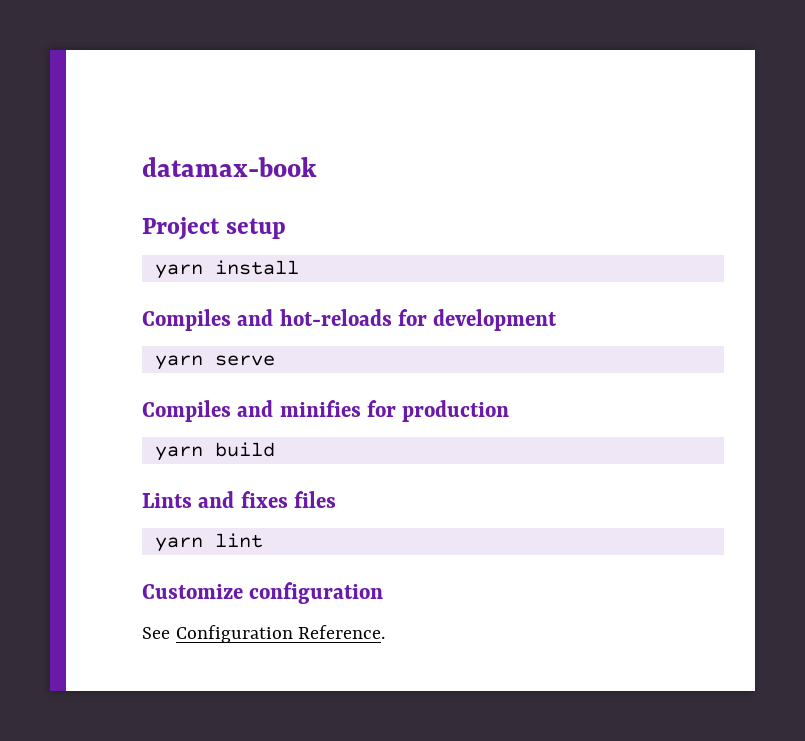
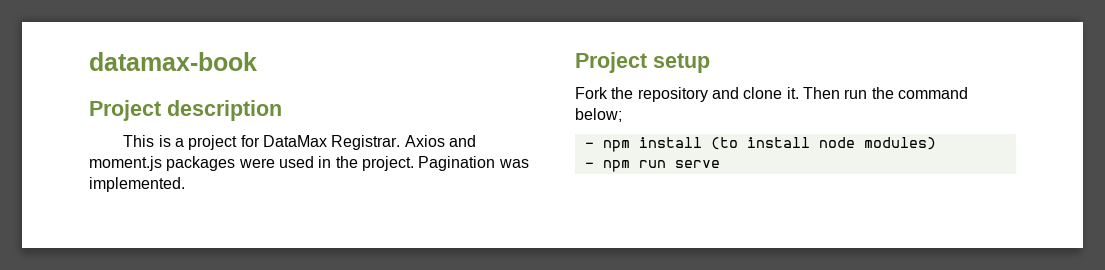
[226,218,287,239] [154,260,299,279] [142,309,558,331] [154,355,275,370] [142,400,510,422] [154,442,275,461] [142,491,337,508] [154,533,263,552] [142,582,384,604] [142,625,386,643] setup // yarn install // Compiles and hot-reloads for development // yarn serve // Compiles and minifies for production // yarn build // Lints and fixes files // yarn lint // Customize configuration // See Configuration Reference. -> [167,100,282,121] [123,135,476,150] [89,156,529,171] [89,177,185,192] [575,52,710,73] [575,87,968,102] [575,108,622,122] [584,137,936,152] [584,160,720,172] description // This is a project for DataMax Registrar. Axios and moment.js packages were used in the project. Pagination was implemented. // Project setup // Fork the repository and clone it. Then run the command below; // - npm install (to install node modules) // - npm run serve

